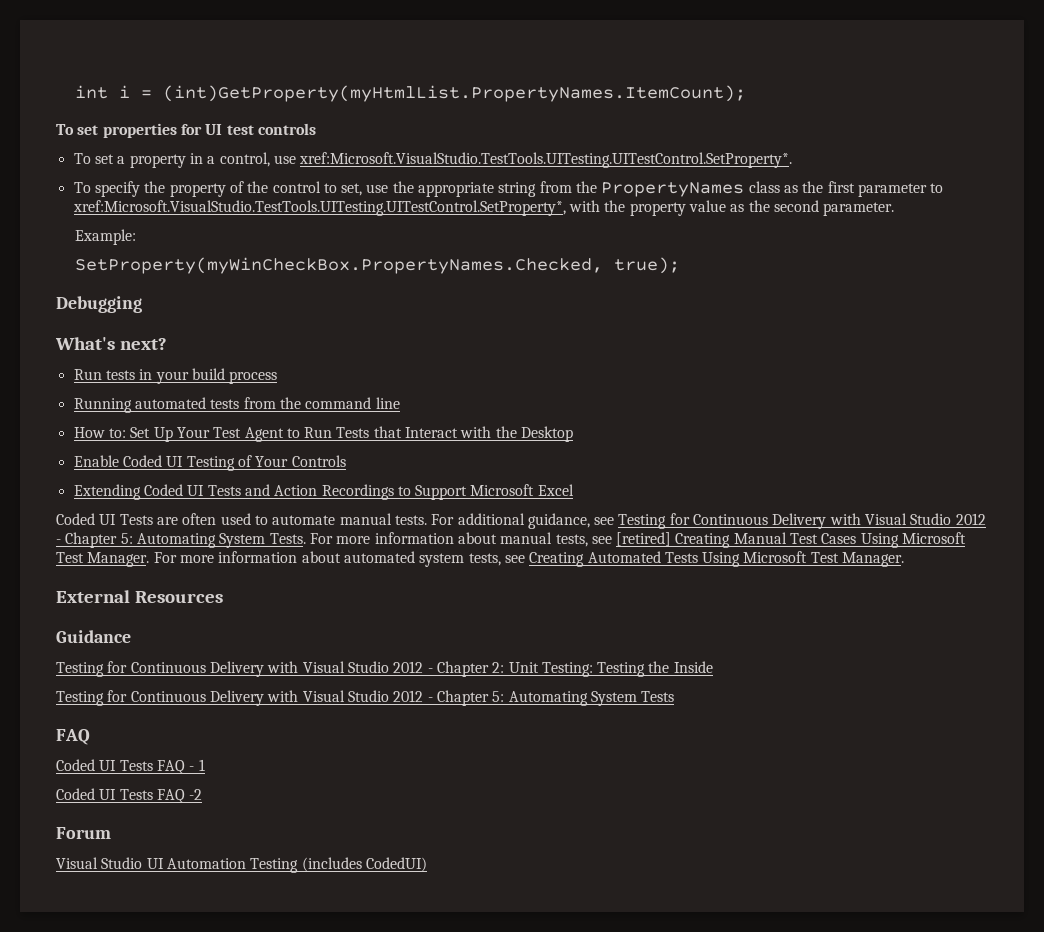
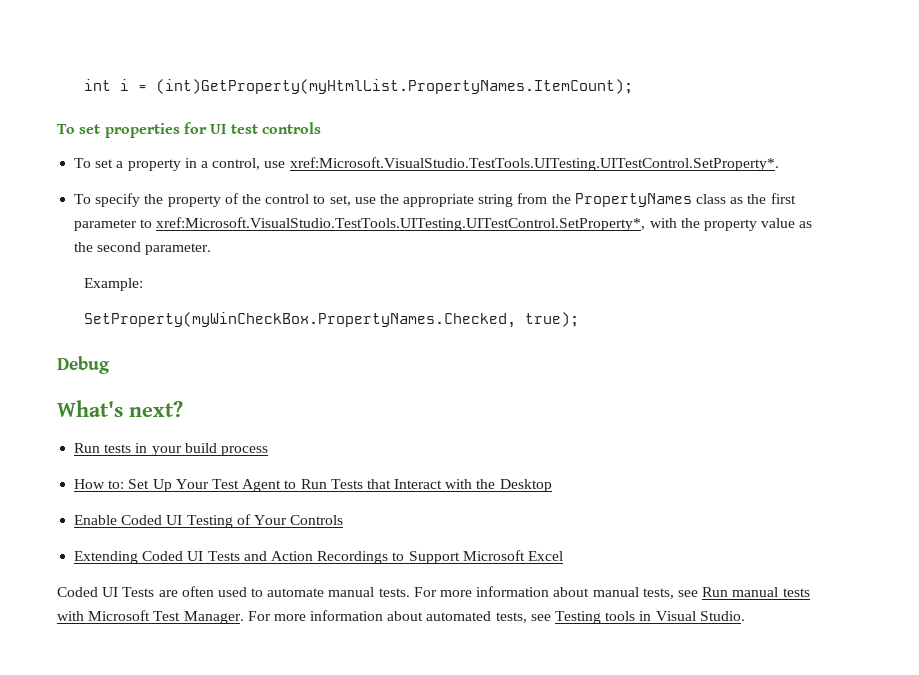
[56,296,142,313] Debugging -> [57,356,110,374] Debug
[73,397,400,413] // Running automated tests from the command line -> (268, 451) none
[457,513,986,529] [56,532,333,548] additional guidance, see Testing for Continuous Delivery with Visual Studio 2012 - Chapter 5: Automating System Tests. For -> (437, 592) none
[616,532,899,548] [retired] Creating Manual Test Cases Using -> [702,587,810,597] [57,611,84,621] Run manual tests with
[419,551,905,567] [56,590,223,603] [56,630,131,643] [56,661,713,677] [56,690,675,706] [56,729,90,745] [56,759,205,774] [56,788,203,803] [56,827,111,839] [56,857,427,873] system tests, see Creating Automated Tests Using Microsoft Test Manager. // External Resources // Guidance // Testing for Continuous Delivery with Visual Studio 2012 - Chapter 2: Unit Testing: Testing the Inside // Testing for Continuous Delivery with Visual Studio 2012 - Chapter 5: Automating System Tests // FAQ // Coded UI Tests FAQ - 1 // Coded UI Tests FAQ -2 // Forum // Visual Studio UI Automation Testing (includes CodedUI) -> [495,611,745,624] tests, see Testing tools in Visual Studio.

